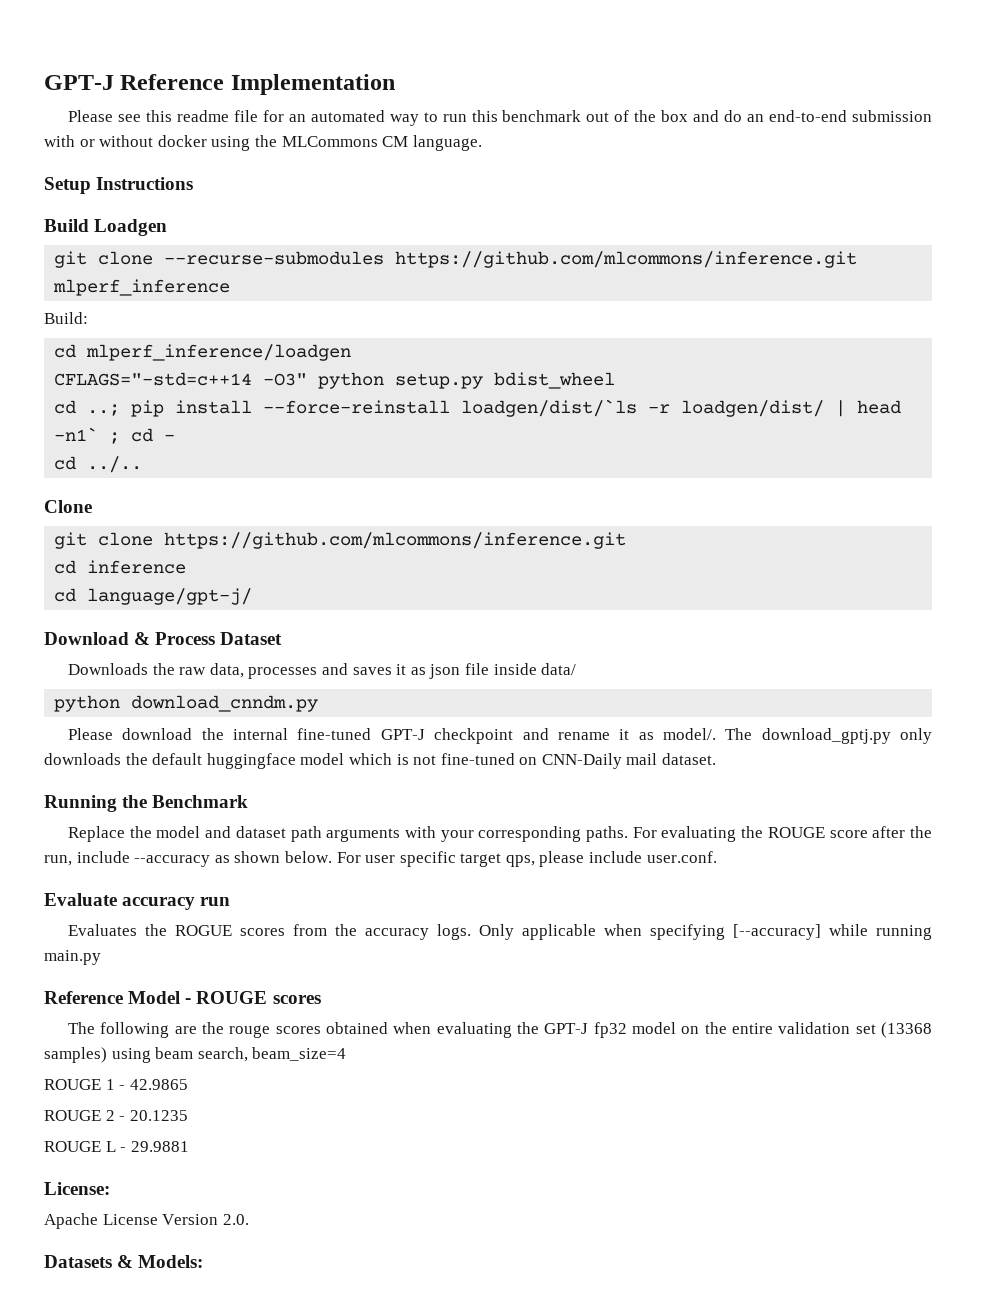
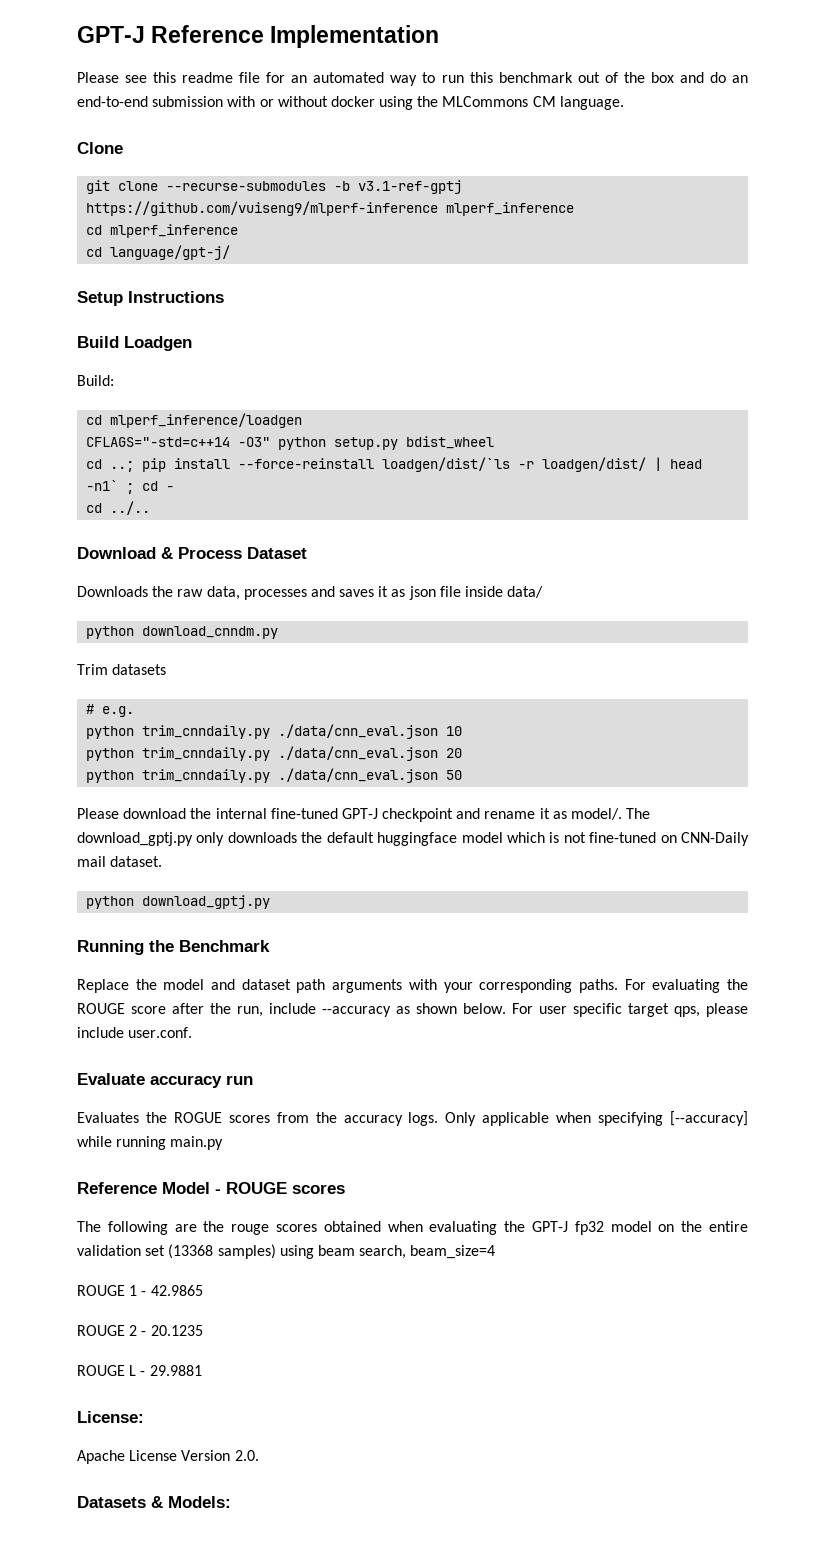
(482, 143) none -> [77,142,123,154] [86,180,463,194] [86,201,575,216] [86,224,239,238] [86,245,231,260] // Clone // git clone --recurse-submodules -b v3.1-ref-gptj https://github.com/vuiseng9/mlperf-inference mlperf_inference // cd mlperf_inference // cd language/gpt-j/
[54,251,858,268] [53,279,231,296] // git clone --recurse-submodules https://github.com/mlcommons/inference.git mlperf_inference -> (192, 343) none
[44,500,92,513] [54,532,627,549] [54,560,187,574] [54,588,253,605] // Clone // git clone https://github.com/mlcommons/inference.git // cd inference // cd language/gpt-j/ -> (151, 508) none
(319, 703) none -> [77,664,167,675] [86,704,135,717] [86,724,463,739] [86,746,463,761] [86,768,463,783] // Trim datasets // # e.g. // python trim_cnndaily.py ./data/cnn_eval.json 10 // python trim_cnndaily.py ./data/cnn_eval.json 20 // python trim_cnndaily.py ./data/cnn_eval.json 50
(717, 759) none -> [86,895,271,909] // python download_gptj.py

